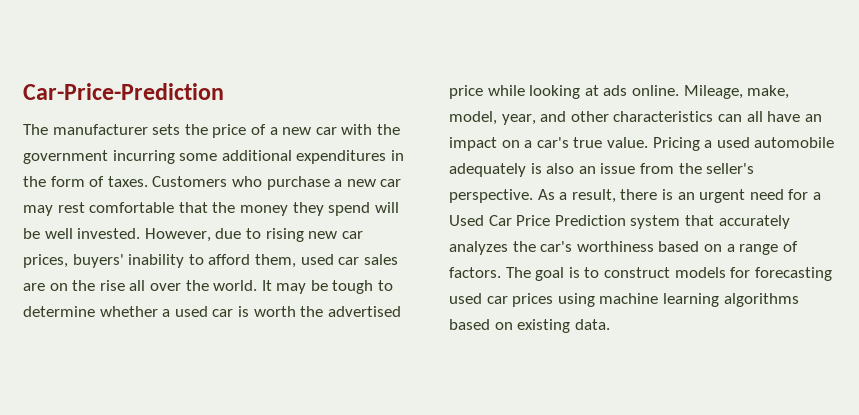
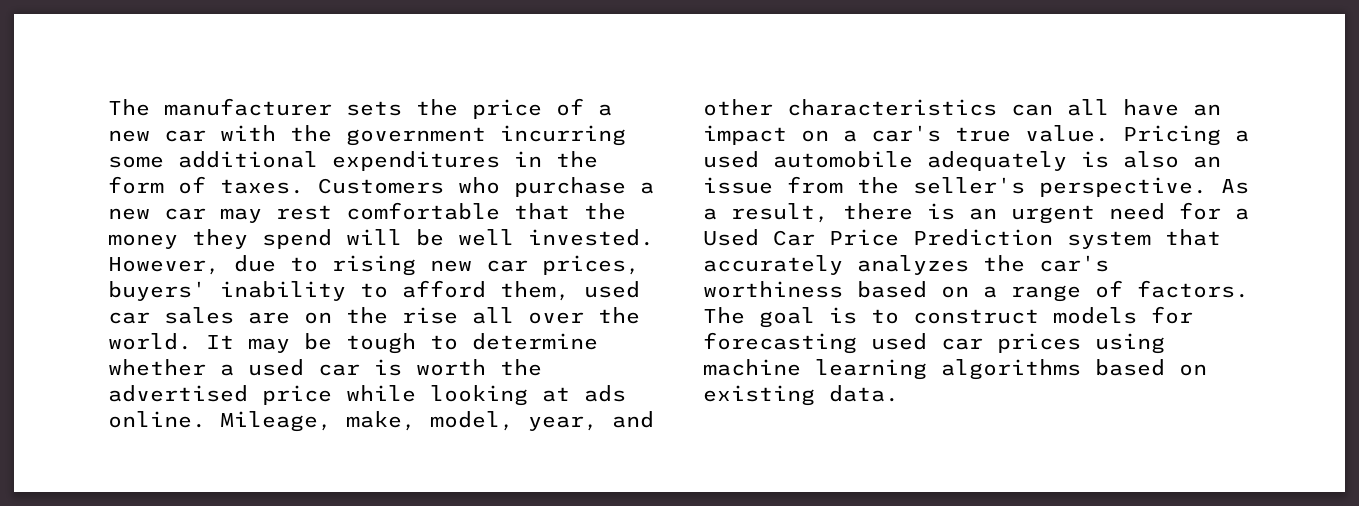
[23,83,224,100] Car-Price-Prediction // -> (108, 107) none

